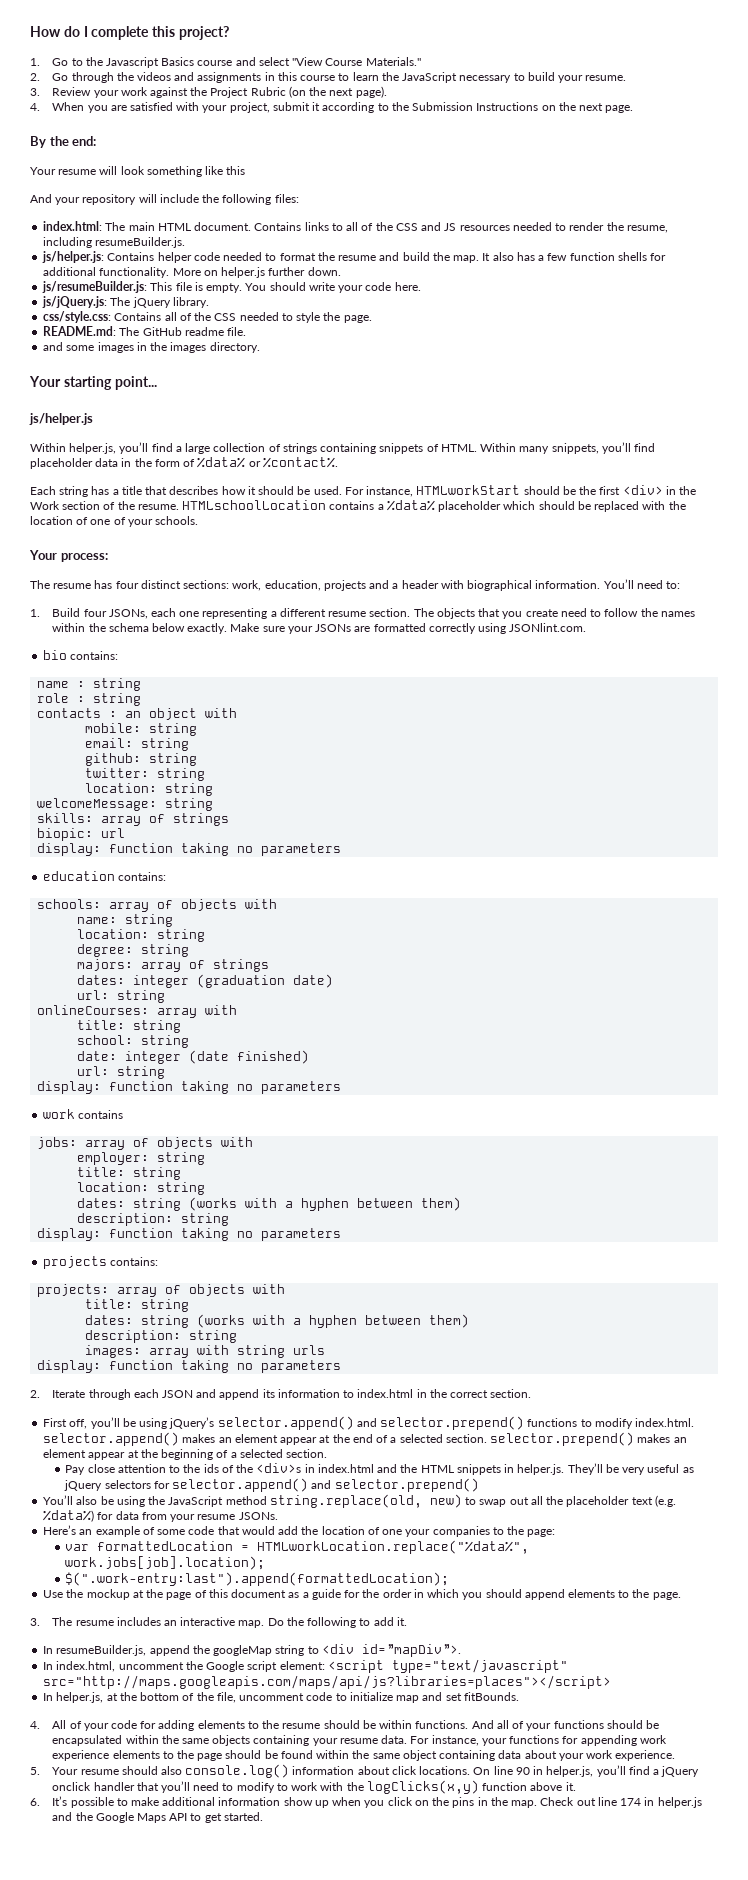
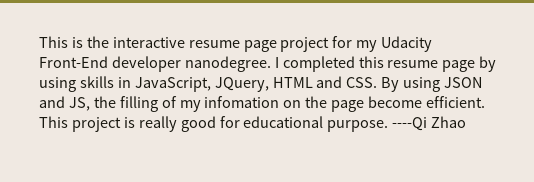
[30,26,229,40] [30,57,421,68] [30,72,627,83] [30,86,387,98] [30,102,634,113] [30,136,97,148] [30,166,246,177] [30,194,299,205] [43,221,668,233] [43,237,186,248] [42,251,667,263] [43,267,341,278] [42,281,421,293] [42,296,209,308] [43,311,372,323] [43,326,247,336] [43,342,260,353] [29,376,157,390] [29,413,93,425] [30,442,656,454] [30,457,338,469] [30,485,697,497] [30,500,686,512] [30,516,199,527] [29,550,108,562] [30,579,681,591] [30,608,695,619] [52,623,587,634] [43,650,119,660] [37,678,142,691] [37,693,142,706] [37,708,238,720] [85,723,198,736] [85,738,190,751] [85,753,198,766] [85,768,206,781] [85,783,214,796] [37,798,214,811] [37,813,230,826] [37,828,126,841] [37,843,342,856] [43,871,167,881] [37,899,278,912] [77,914,174,927] [77,929,206,942] [77,944,190,957] [77,959,270,972] [77,974,334,988] [77,990,166,1003] [37,1005,238,1018] [77,1020,182,1033] [77,1035,190,1048] [77,1050,310,1064] [77,1066,166,1079] [37,1081,342,1094] [43,1109,124,1119] [37,1137,254,1150] [77,1152,206,1165] [77,1167,182,1180] [77,1182,206,1195] [77,1197,462,1211] [77,1213,230,1226] [37,1228,342,1241] [43,1256,159,1269] [37,1284,286,1297] [85,1299,190,1312] [85,1314,470,1328] [85,1330,238,1343] [85,1345,326,1358] [37,1360,342,1373] [30,1389,532,1400] [43,1416,695,1430] [43,1432,687,1446] [43,1449,328,1460] [65,1463,694,1475] [64,1478,479,1492] [43,1494,676,1508] [43,1510,278,1522] [43,1525,556,1537] [65,1540,530,1554] [65,1556,266,1570] [65,1572,450,1586] [43,1589,681,1600] [30,1617,407,1628] [43,1644,461,1657] [43,1659,568,1673] [43,1675,612,1689] [43,1692,519,1703] [30,1720,660,1731] [52,1735,667,1746] [52,1750,676,1761] [30,1764,700,1778] [52,1780,576,1794] [30,1796,702,1808] [52,1812,263,1823] How do I complete this project? // 1. Go to the Javascript Basics course and select "View Course Materials." // 2. Go through the videos and assignments in this course to learn the JavaScript necessary to build your resume. // 3. Review your work against the Project Rubric (on the next page). // 4. When you are satisfied with your project, submit it according to the Submission Instructions on the next page. // By the end: // Your resume will look something like this // And your repository will include the following files: // index.html: The main HTML document. Contains links to all of the CSS and JS resources needed to render the resume, including resumeBuilder.js. // js/helper.js: Contains helper code needed to format the resume and build the map. It also has a few function shells for additional functionality. More on helper.js further down. // js/resumeBuilder.js: This file is empty. You should write your code here. // js/jQuery.js: The jQuery library. // css/style.css: Contains all of the CSS needed to style the page. // README.md: The GitHub readme file. // and some images in the images directory. // Your starting point... // js/helper.js // Within helper.js, you’ll find a large collection of strings containing snippets of HTML. Within many snippets, you’ll find placeholder data in the form of %data% or %contact%. // Each string has a title that describes how it should be used. For instance, HTMLworkStart should be the first <div> in the Work section of the resume. HTMLschoolLocation contains a %data% placeholder which should be replaced with the location of one of your schools. // Your process: // The resume has four distinct sections: work, education, projects and a header with biographical information. You’ll need to: // 1. Build four JSONs, each one representing a different resume section. The objects that you create need to follow the names within the schema below exactly. Make sure your JSONs are formatted correctly using JSONlint.com. // bio contains: // name : string // role : string // contacts : an object with // mobile: string // email: string // github: string // twitter: string // location: string // welcomeMessage: string // skills: array of strings // biopic: url // display: function taking no parameters // education contains: // schools: array of objects with // name: string // location: string // degree: string // majors: array of strings // dates: integer (graduation date) // url: string // onlineCourses: array with // title: string // school: string // date: integer (date finished) // url: string // display: function taking no parameters // work contains // jobs: array of objects with // employer: string // title: string // location: string // dates: string (works with a hyphen between them) // description: string // display: function taking no parameters // projects contains: // projects: array of objects with // title: string // dates: string (works with a hyphen between them) // description: string // images: array with string urls // display: function taking no parameters // 2. Iterate through each JSON and append its information to index.html in the correct section. // First off, you’ll be using jQuery’s selector.append() and selector.prepend() functions to modify index.html. selector.append() makes an element appear at the end of a selected section. selector.prepend() makes an element appear at the beginning of a selected section. // Pay close attention to the ids of the <div>s in index.html and the HTML snippets in helper.js. They’ll be very useful as jQuery selectors for selector.append() and selector.prepend() // You’ll also be using the JavaScript method string.replace(old, new) to swap out all the placeholder text (e.g. %data%) for data from your resume JSONs. // Here’s an example of some code that would add the location of one your companies to the page: // var formattedLocation = HTMLworkLocation.replace("%data%", work.jobs[job].location); // $(".work-entry:last").append(formattedLocation); // Use the mockup at the page of this document as a guide for the order in which you should append elements to the page. // 3. The resume includes an interactive map. Do the following to add it. // In resumeBuilder.js, append the googleMap string to <div id=”mapDiv”>. // In index.html, uncomment the Google script element: <script type="text/javascript" src="http://maps.googleapis.com/maps/api/js?libraries=places"></script> // In helper.js, at the bottom of the file, uncomment code to initialize map and set fitBounds. // 4. All of your code for adding elements to the resume should be within functions. And all of your functions should be encapsulated within the same objects containing your resume data. For instance, your functions for appending work experience elements to the page should be found within the same object containing data about your work experience. // 5. Your resume should also console.log() information about click locations. On line 90 in helper.js, you’ll find a jQuery onclick handler that you’ll need to modify to work with the logClicks(x,y) function above it. // 6. It’s possible to make additional information show up when you click on the pins in the map. Check out line 174 in helper.js and the Google Maps API to get started. -> [39,36,433,52] [39,56,497,72] [39,76,483,92] [39,96,486,112] [39,116,467,132] This is the interactive resume page project for my Udacity Front-End developer nanodegree. I completed this resume page by using skills in JavaScript, JQuery, HTML and CSS. By using JSON and JS, the filling of my infomation on the page become efficient. This project is really good for educational purpose. ----Qi Zhao

